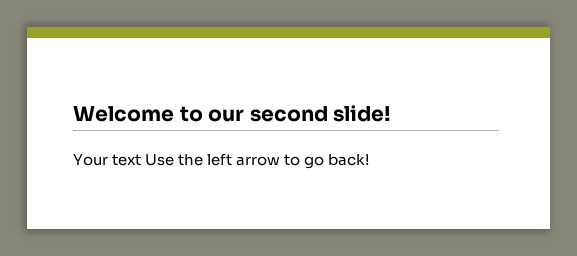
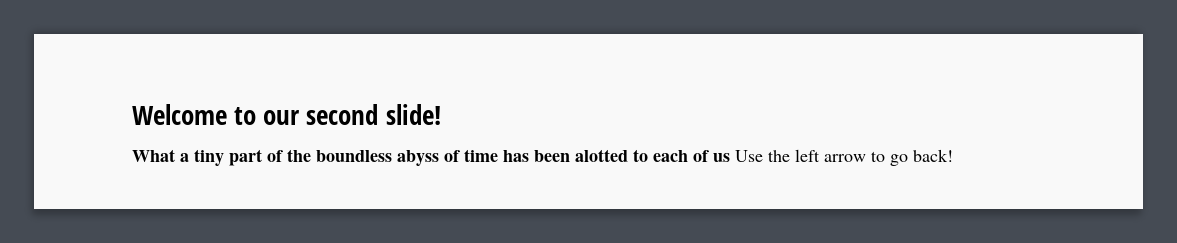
[73,154,142,166] Your text -> [132,149,730,166] What a tiny part of the boundless abyss of time has been alotted to each of us

